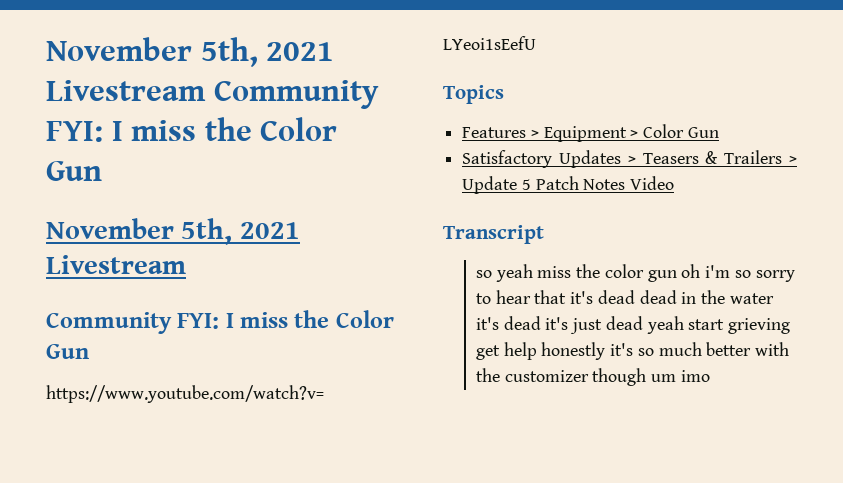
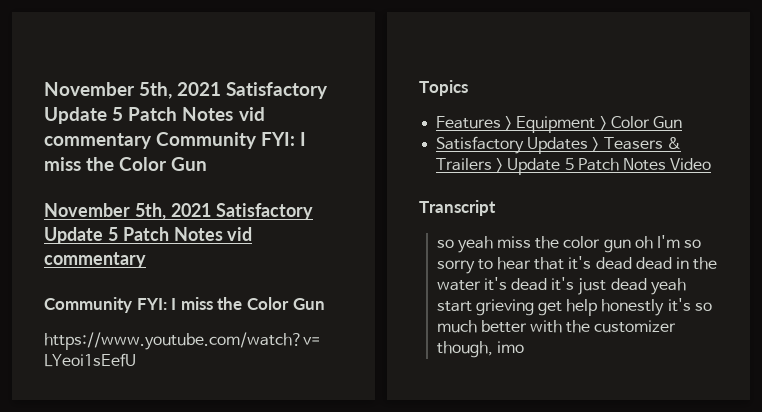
[46,37,335,67] [46,80,206,101] November 5th, 2021 Livestream -> [44,82,329,99] [44,107,265,124] [44,133,152,149] November 5th, 2021 Satisfactory Update 5 Patch Notes vid commentary
[46,255,186,274] Livestream -> [215,203,313,220] [44,227,253,244] [44,252,146,268] Satisfactory Update 5 Patch Notes vid commentary
[705,265,731,278] i'm -> [656,235,680,248] I'm
[592,368,677,386] though um -> [436,341,493,358] though,

